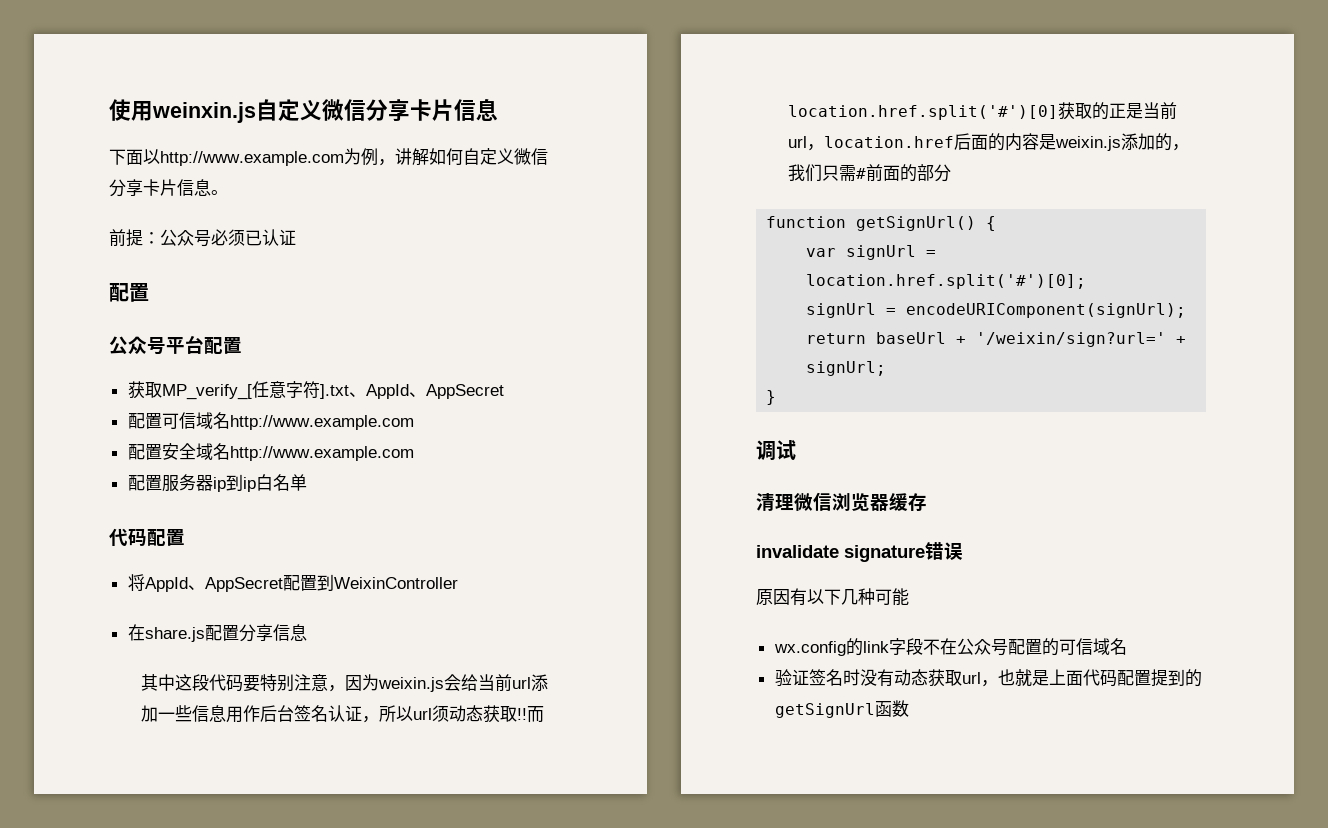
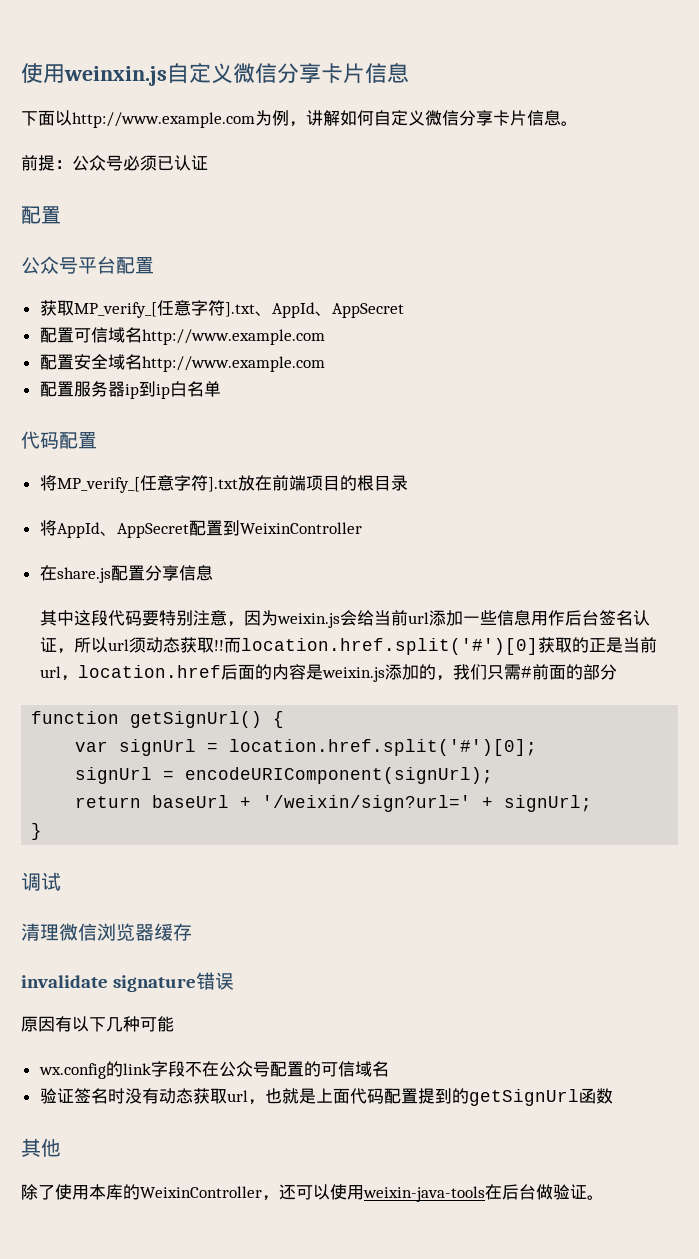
(185, 537) none -> [39,475,408,493] // 将MP_verify_[任意字符].txt放在前端项目的根目录
(909, 708) none -> [21,1138,61,1157] [21,1184,604,1202] // 其他 // 除了使用本库的WeixinController，还可以使用weixin-java-tools在后台做验证。

